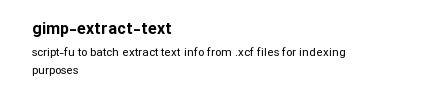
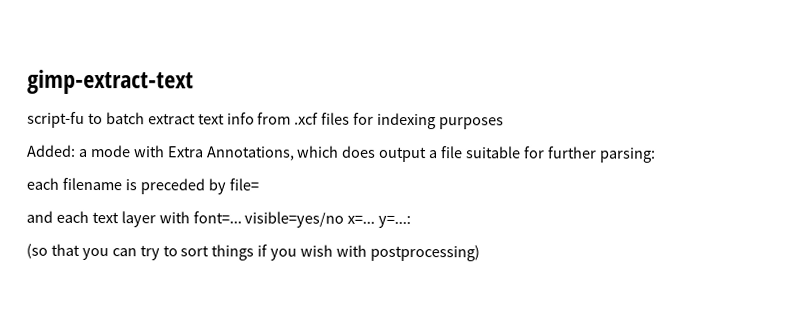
(78, 72) none -> [26,144,656,163] [26,177,259,195] [26,210,412,229] [26,243,480,262] // Added: a mode with Extra Annotations, which does output a file suitable for further parsing: // each filename is preceded by file= // and each text layer with font=... visible=yes/no x=... y=...: // (so that you can try to sort things if you wish with postprocessing)

